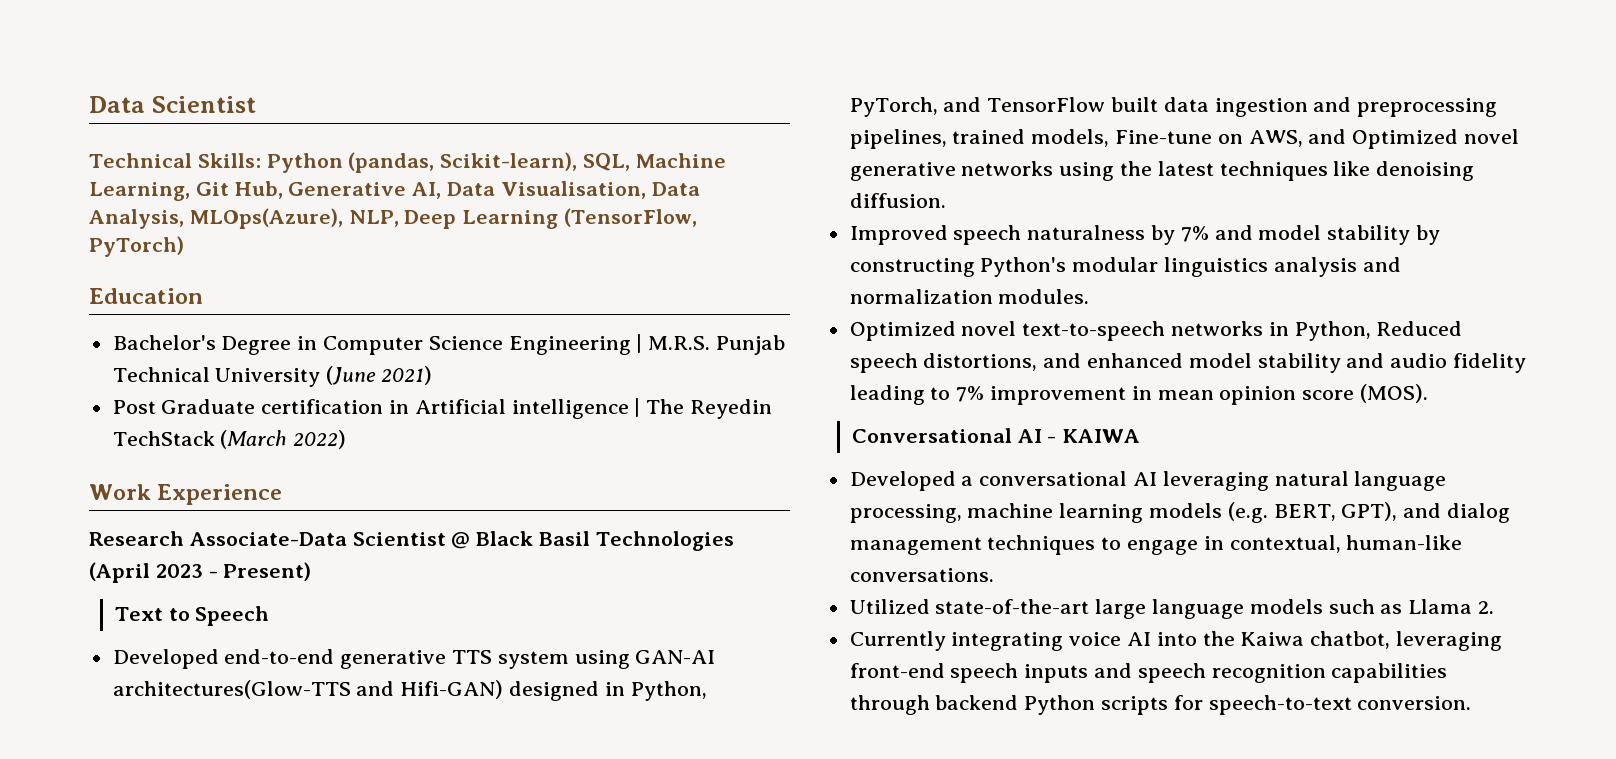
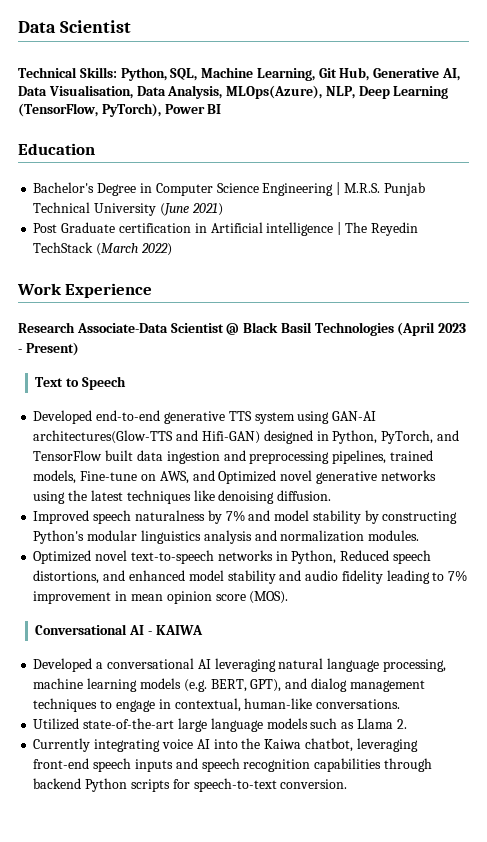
[266,152,578,173] Python (pandas, Scikit-learn), -> [120,67,167,81] Python,
[89,236,184,257] PyTorch) -> [101,103,222,117] PyTorch), Power BI

